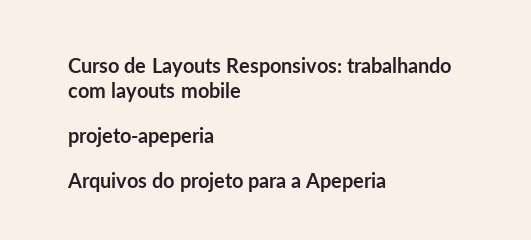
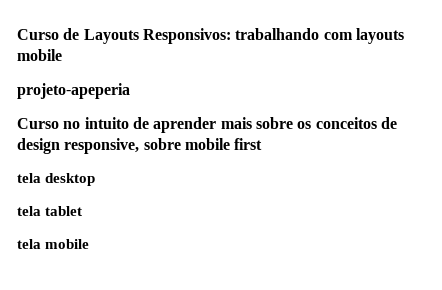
[67,172,387,192] Arquivos do projeto para a Apeperia -> [17,117,397,133] [17,138,263,154] [17,173,96,186] [17,206,83,216] [17,239,90,249] Curso no intuito de aprender mais sobre os conceitos de design responsive, sobre mobile first // tela desktop // tela tablet // tela mobile

